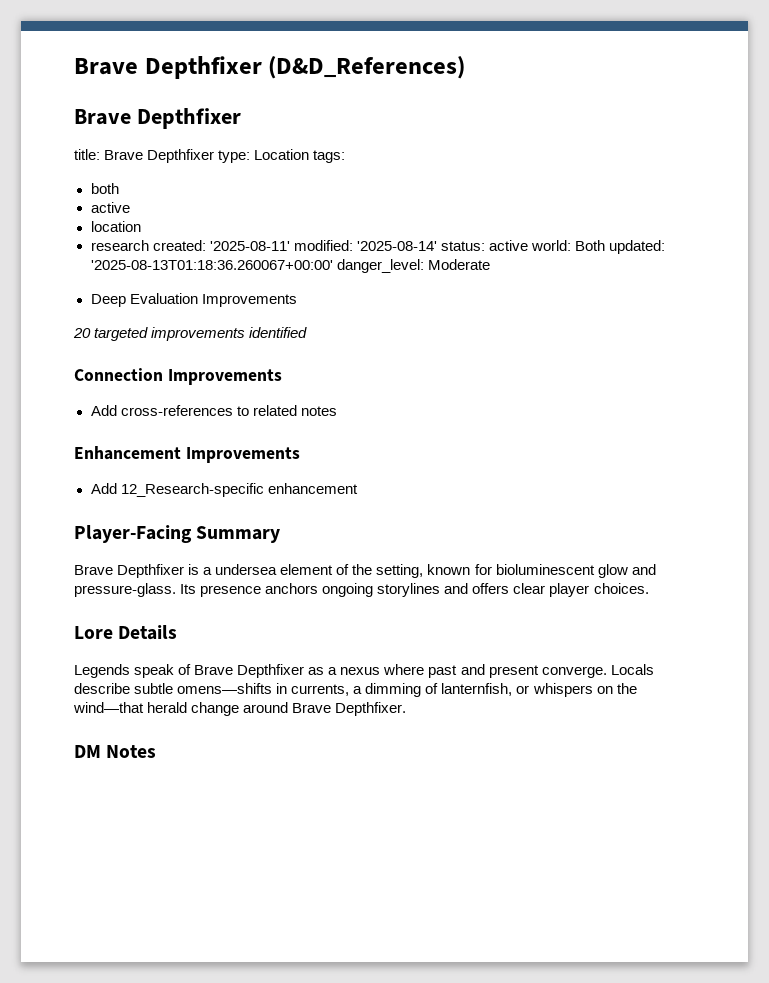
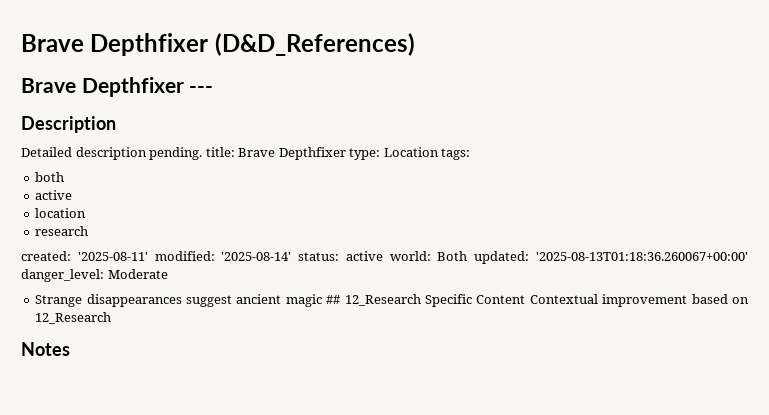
(241, 118) // -> [189,86,214,93] [21,116,116,133] [21,147,203,160] --- // Description // Detailed description pending.
(149, 245) none -> (89, 231) //
[90,293,297,307] [73,327,308,341] [74,368,282,385] [90,405,337,416] [74,446,300,463] [90,483,358,497] [74,525,281,543] [74,564,656,578] [74,583,649,597] [74,625,178,640] [74,664,654,678] [74,683,637,697] [73,702,407,716] [74,745,101,758] Deep Evaluation Improvements // 20 targeted improvements identified // Connection Improvements // Add cross-references to related notes // Enhancement Improvements // Add 12_Research-specific enhancement // Player-Facing Summary // Brave Depthfixer is a undersea element of the setting, known for bioluminescent glow and pressure-glass. Its presence anchors ongoing storylines and offers clear player choices. // Lore Details // Legends speak of Brave Depthfixer as a nexus where past and present converge. Locals describe subtle omens—shifts in currents, a dimming of lanternfish, or whispers on the wind—that herald change around Brave Depthfixer. // DM -> [35,294,749,307] [35,312,112,324] Strange disappearances suggest ancient magic ## 12_Research Specific Content Contextual improvement based on 12_Research //

